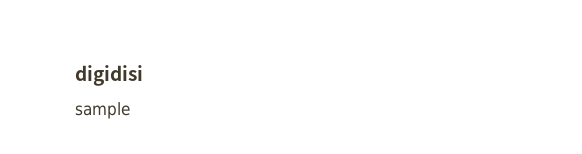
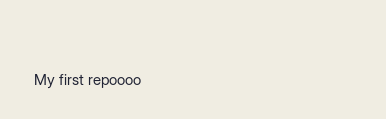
[75,65,143,86] [75,102,130,119] digidisi // sample -> [34,74,142,89] My first repoooo

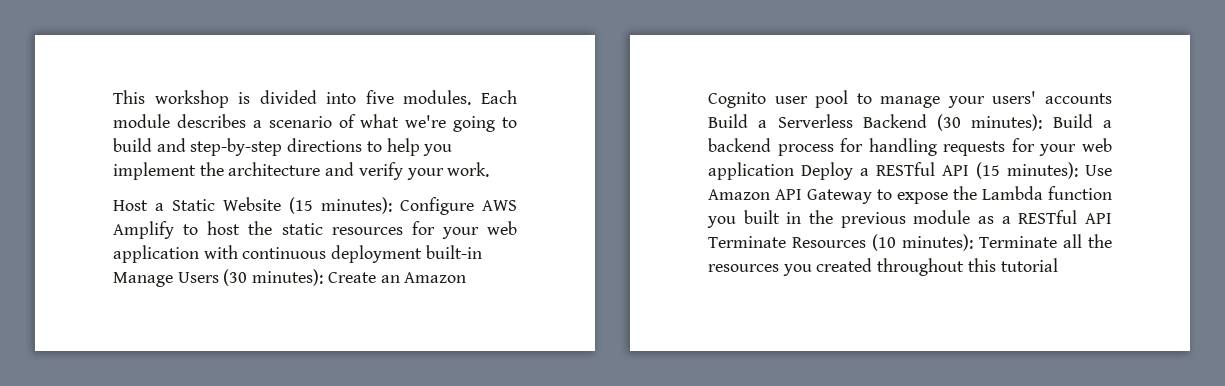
[34,74,142,89] My first repoooo -> [113,90,517,108] [113,114,517,132] [113,138,453,156] [113,162,490,180] [113,197,517,215] [113,221,517,239] [113,245,482,263] [113,269,467,287] [708,90,1112,108] [708,114,1112,131] [708,138,1112,156] [708,162,1112,180] [708,186,1112,204] [707,210,1112,228] [708,234,1112,251] [708,258,1058,276] This workshop is divided into five modules. Each module describes a scenario of what we're going to build and step-by-step directions to help you implement the architecture and verify your work. // Host a Static Website (15 minutes): Configure AWS Amplify to host the static resources for your web application with continuous deployment built-in Manage Users (30 minutes): Create an Amazon Cognito user pool to manage your users' accounts Build a Serverless Backend (30 minutes): Build a backend process for handling requests for your web application Deploy a RESTful API (15 minutes): Use Amazon API Gateway to expose the Lambda function you built in the previous module as a RESTful API Terminate Resources (10 minutes): Terminate all the resources you created throughout this tutorial

